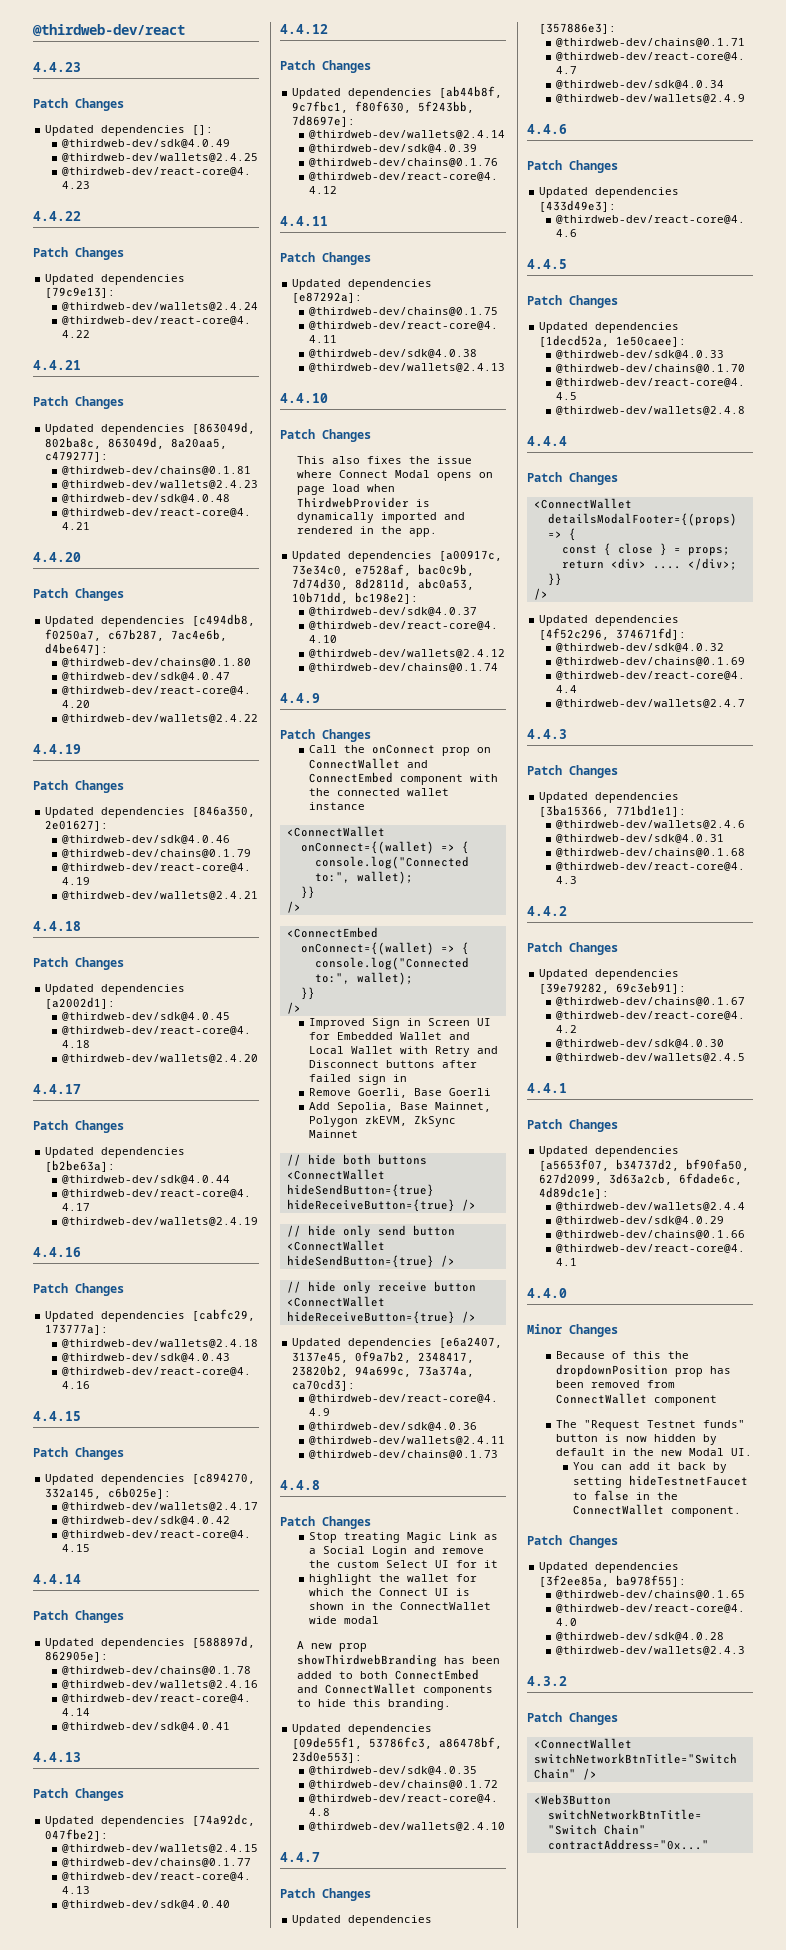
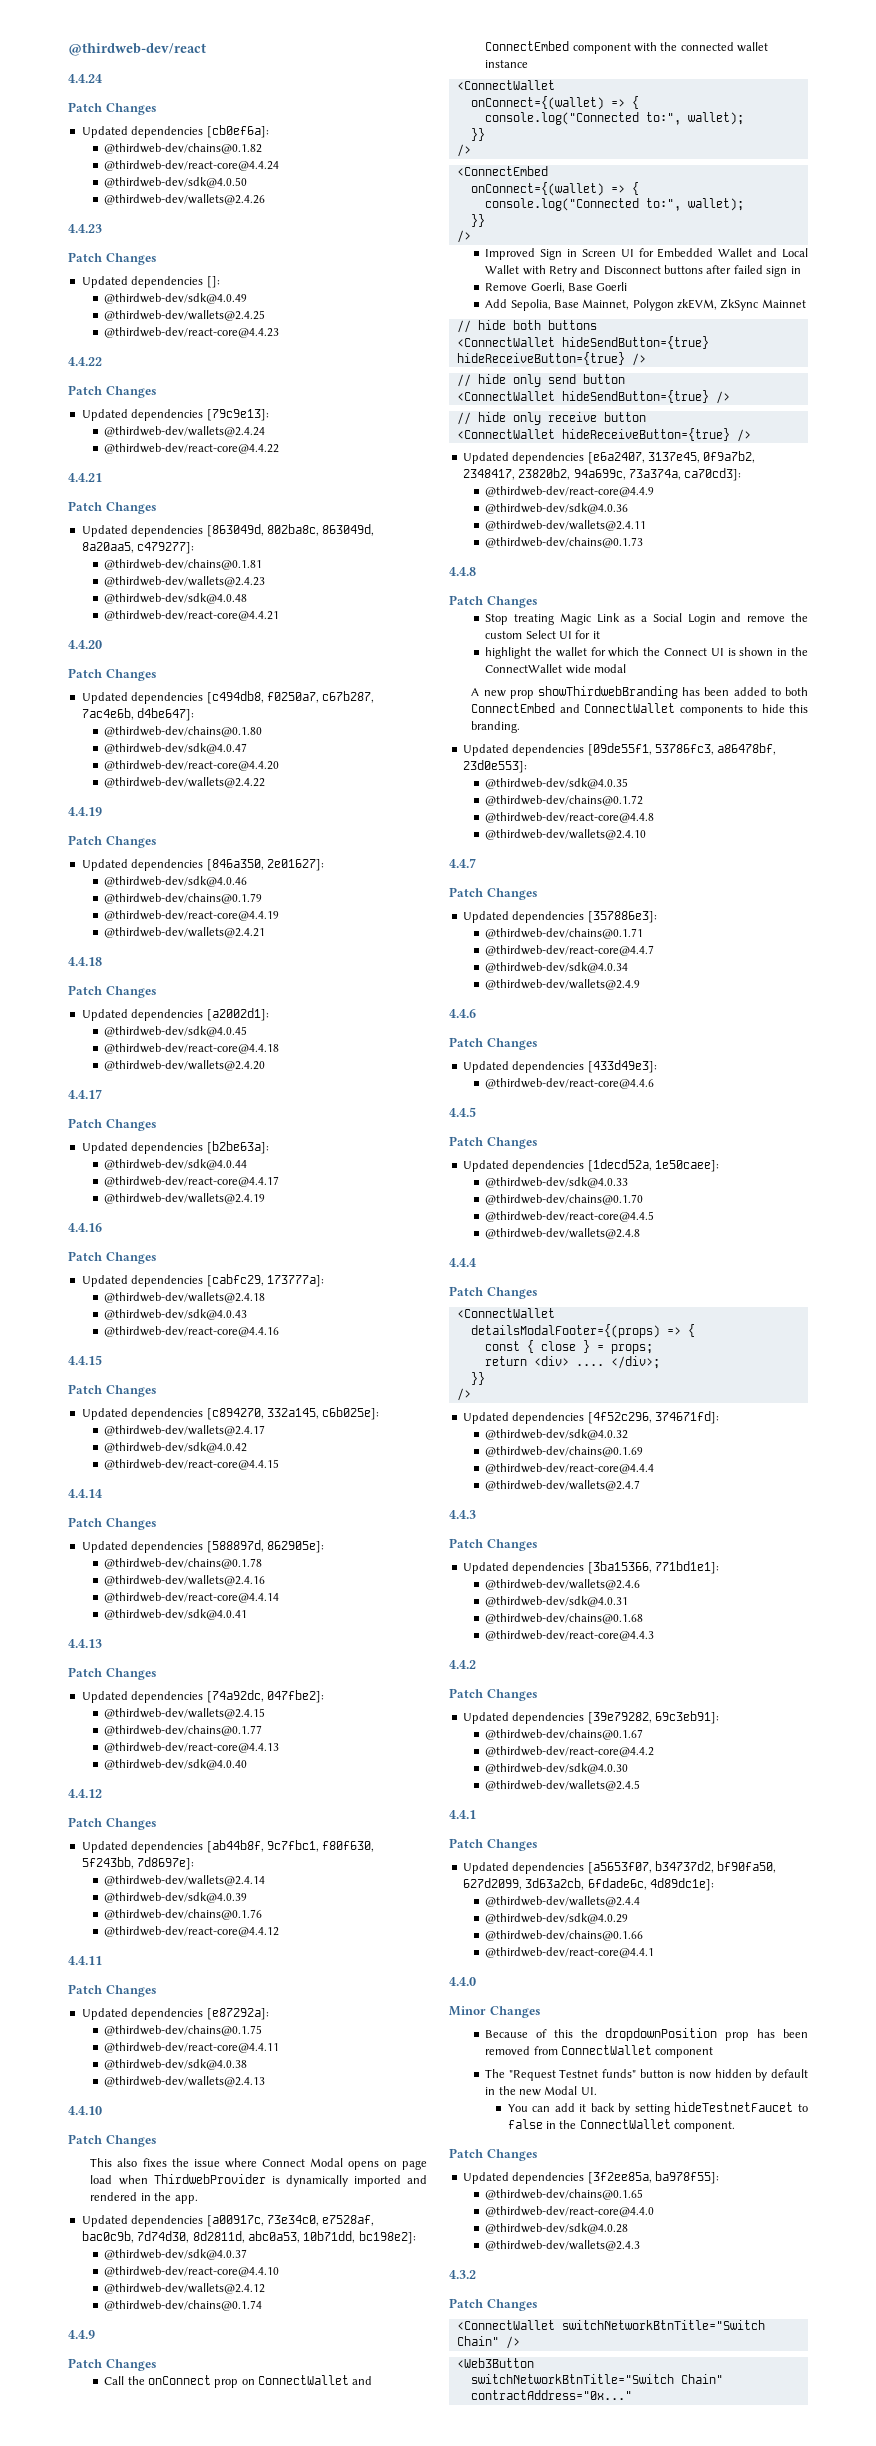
(185, 30) none -> [68,74,102,83] [68,102,157,115] [81,125,269,138] [104,143,263,154] [104,160,280,171] [104,177,248,188] [104,194,266,205] // 4.4.24 // Patch Changes // Updated dependencies [cb0ef6a]: // @thirdweb-dev/chains@0.1.82 // @thirdweb-dev/react-core@4.4.24 // @thirdweb-dev/sdk@4.0.50 // @thirdweb-dev/wallets@2.4.26

